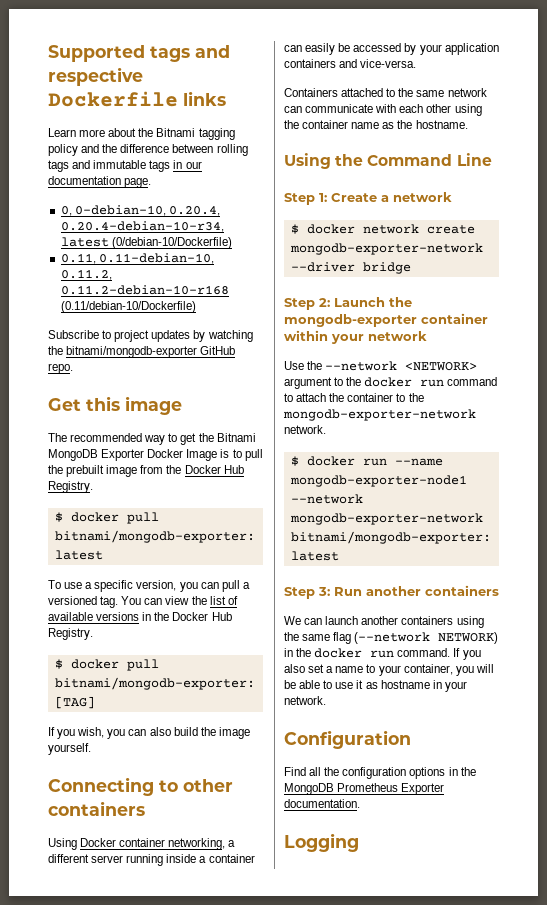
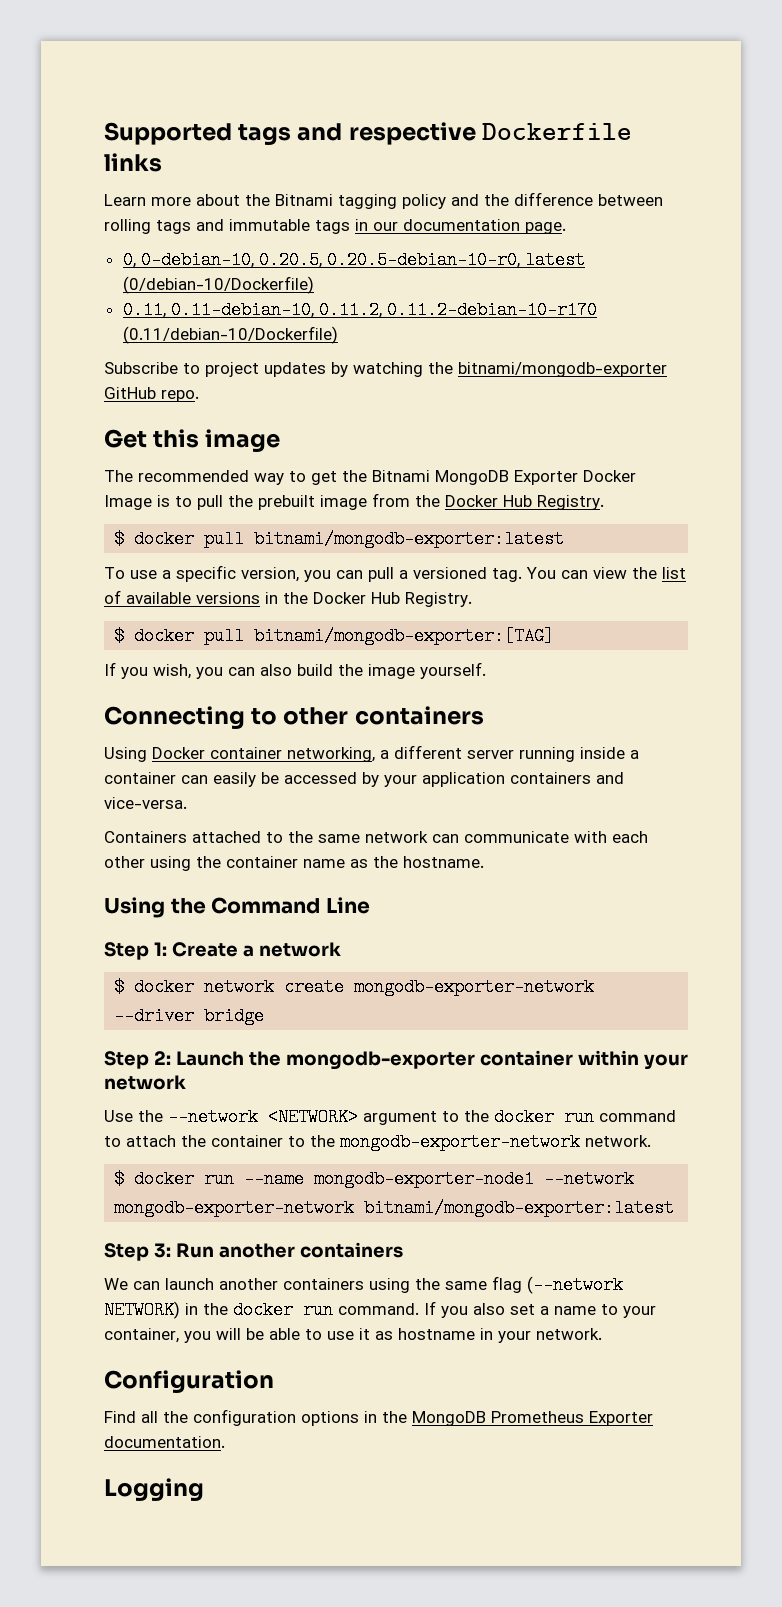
[168,206,220,216] [60,221,224,232] 0.20.4, 0.20.4-debian-10-r34, -> [258,251,520,269] 0.20.5, 0.20.5-debian-10-r0,
[60,285,229,295] 0.11.2-debian-10-r168 -> [386,301,597,319] 0.11.2-debian-10-r170

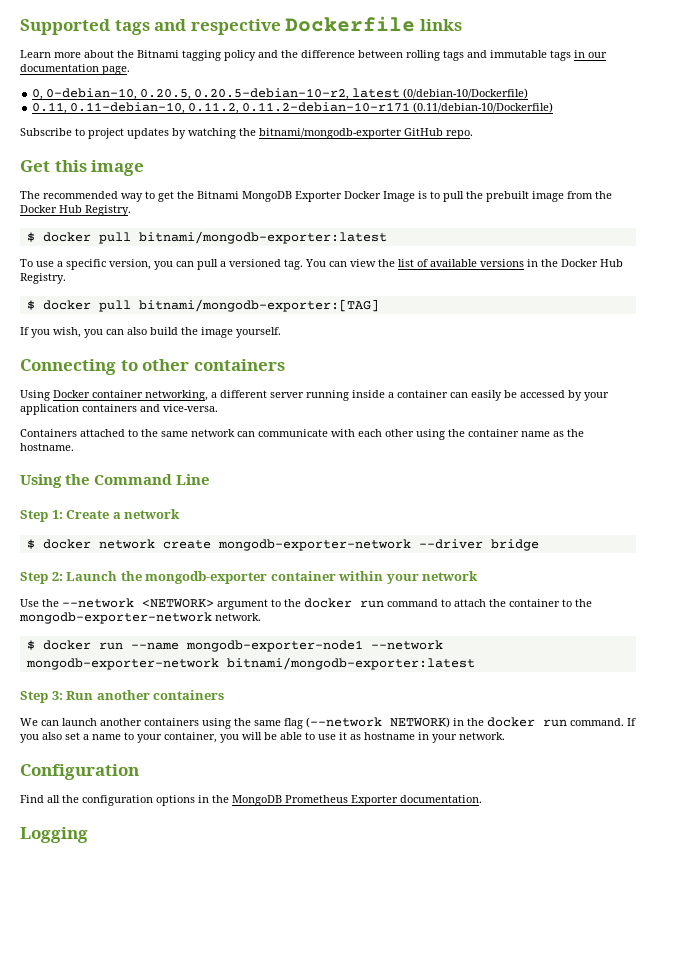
[326,251,520,269] 0.20.5-debian-10-r0, -> [194,88,350,100] 0.20.5-debian-10-r2,
[386,301,597,319] 0.11.2-debian-10-r170 -> [242,102,411,112] 0.11.2-debian-10-r171

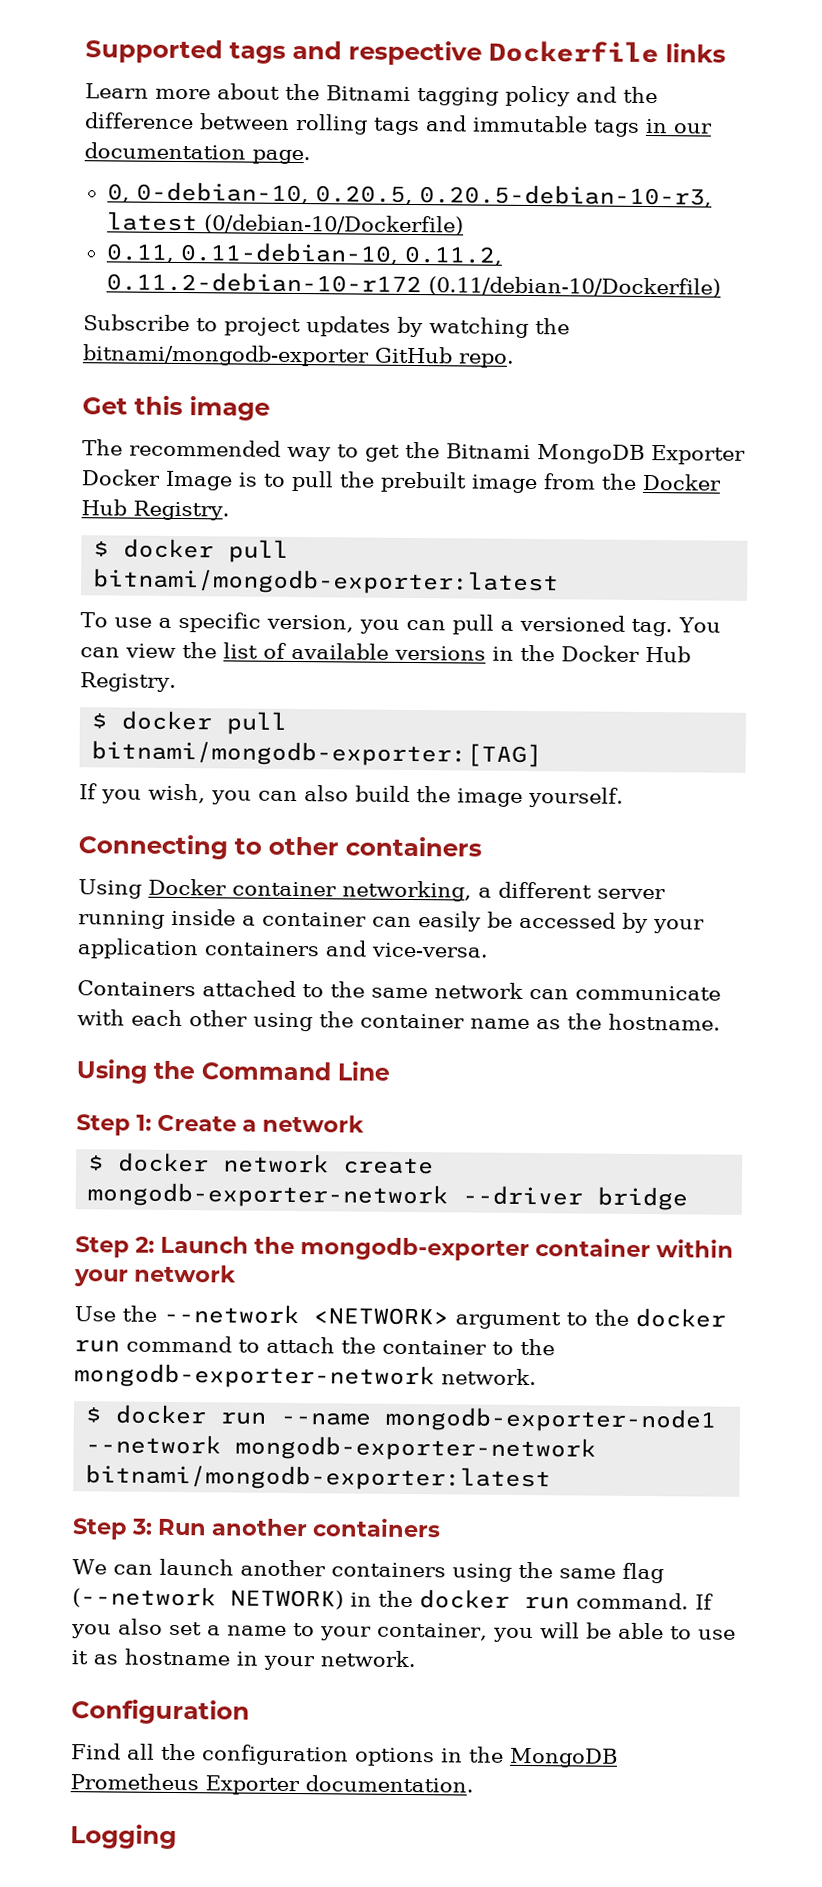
[194,88,350,100] 0.20.5-debian-10-r2, -> [418,184,712,208] 0.20.5-debian-10-r3,
[242,102,411,112] 0.11.2-debian-10-r171 -> [105,271,422,294] 0.11.2-debian-10-r172

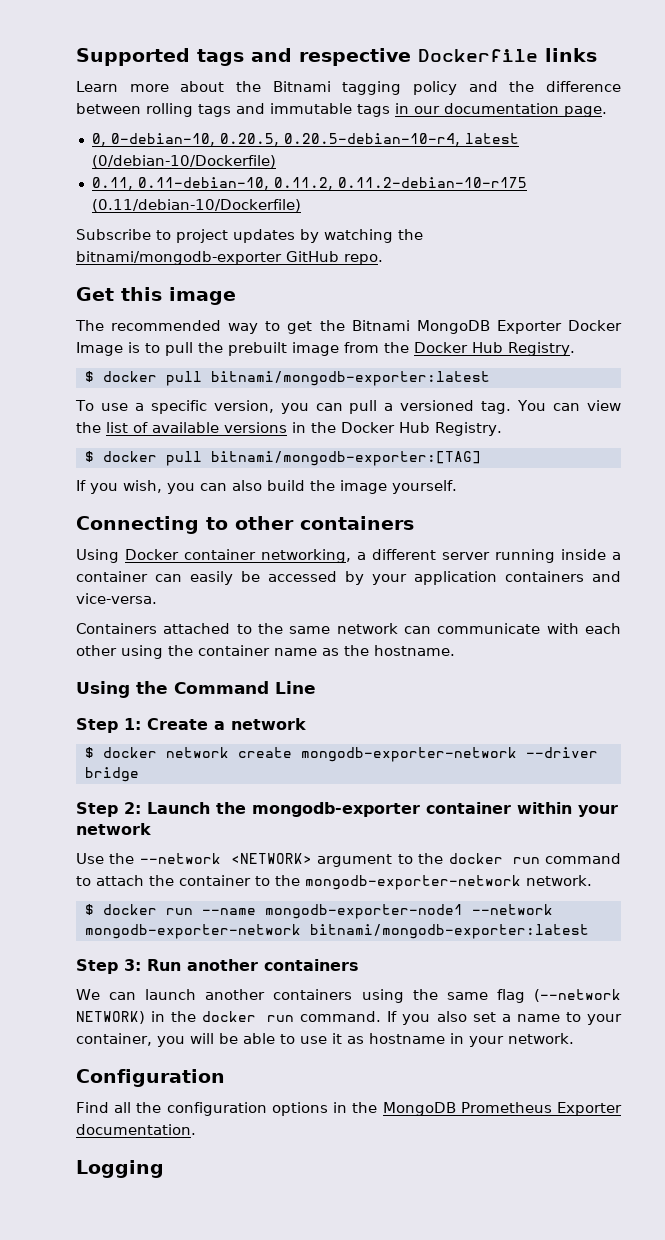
[418,184,712,208] 0.20.5-debian-10-r3, -> [283,133,460,146] 0.20.5-debian-10-r4,
[105,271,422,294] 0.11.2-debian-10-r172 -> [337,177,527,188] 0.11.2-debian-10-r175

